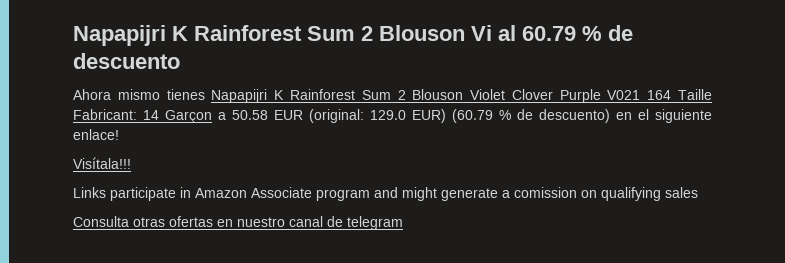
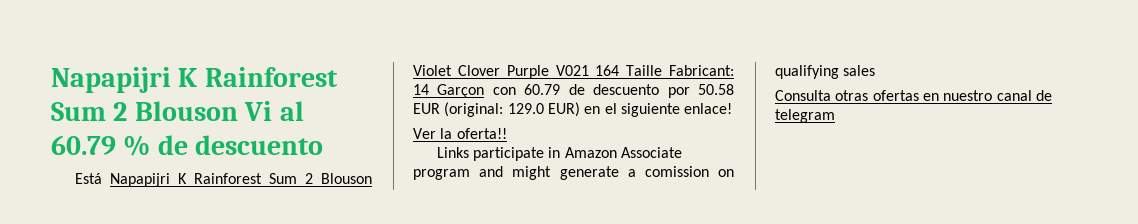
[73,89,205,100] Ahora mismo tienes -> [74,173,102,184] Está
[218,112,226,120] a -> [492,84,690,98] con 60.79 de descuento por
[452,109,610,123] (60.79 % de descuento) -> (580, 109) none
[73,157,131,169] Visítala!!! -> [413,128,507,139] Ver la oferta!!

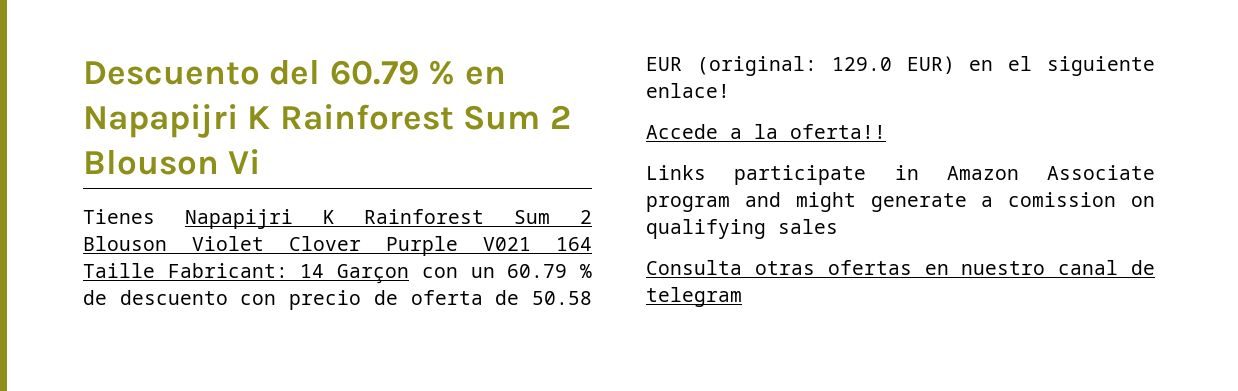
(51, 80) none -> [83,60,506,85] Descuento del 60.79 % en
[279,101,304,121] [51,135,324,156] [74,173,102,184] al 60.79 % de descuento // Está -> [83,209,155,224] // Tienes
[524,84,690,98] 60.79 de descuento por -> [470,264,592,278] [83,290,520,310] un 60.79 % de descuento con precio de oferta de
[413,128,436,139] Ver -> [646,124,742,139] Accede a

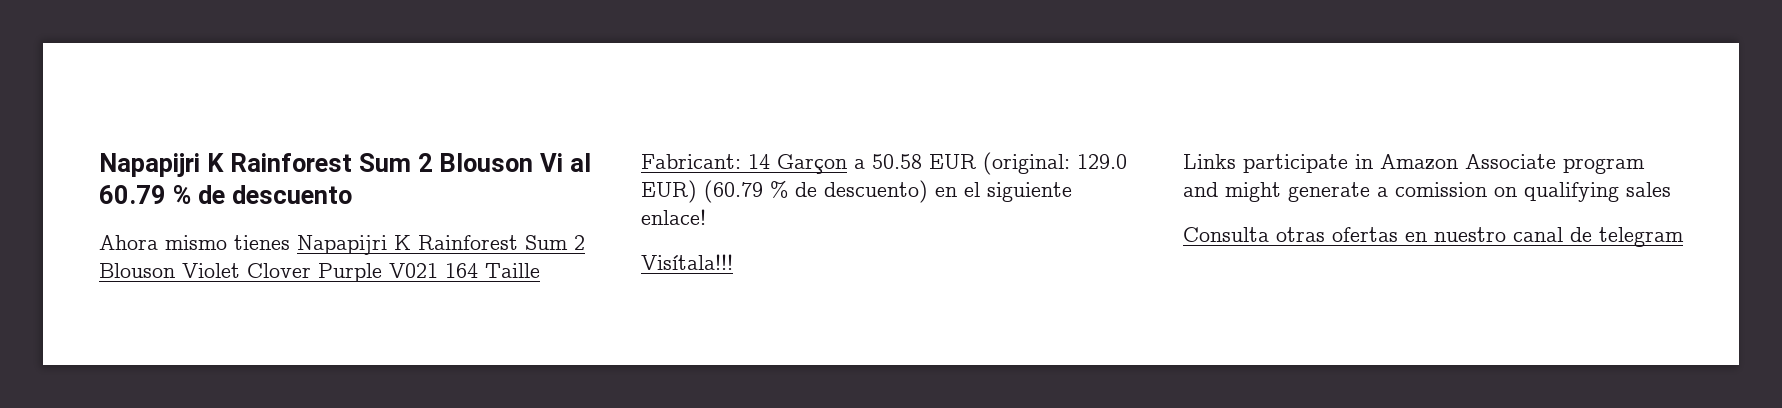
[83,60,506,85] Descuento del 60.79 % en -> (99, 165) none
[83,209,155,224] // Tienes -> [570,153,592,172] [99,185,352,204] [99,235,290,250] al 60.79 % de descuento // Ahora mismo tienes
[421,264,592,278] [83,290,520,310] con un 60.79 % de descuento con precio de oferta de -> [854,159,865,169] a
(955, 65) none -> [704,180,928,203] (60.79 % de descuento)
[646,124,886,139] Accede a la oferta!! -> [641,254,733,270] Visítala!!!

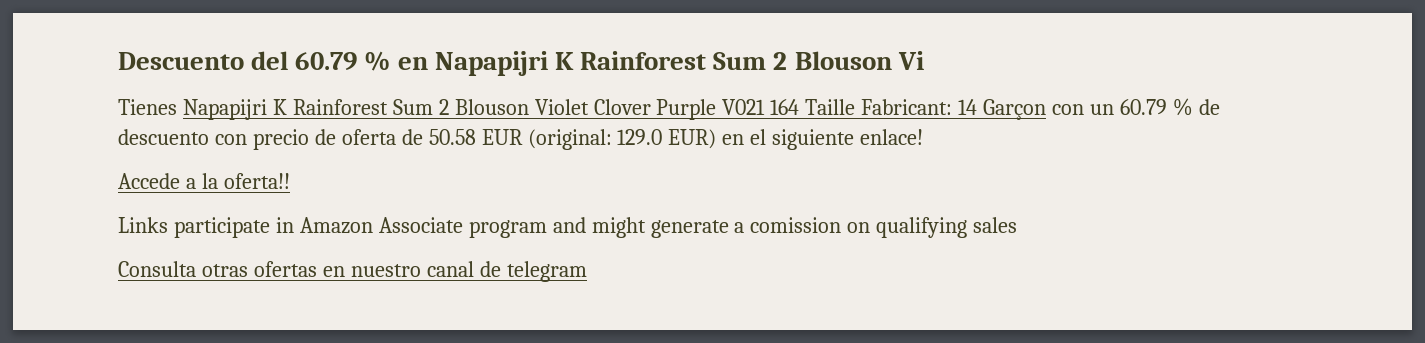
(99, 165) none -> [118,51,428,71] Descuento del 60.79 % en
[570,153,592,172] [99,185,352,204] [99,235,290,250] al 60.79 % de descuento // Ahora mismo tienes -> [118,99,177,115] // Tienes
[854,159,865,169] a -> [1052,98,1220,116] [118,129,423,150] con un 60.79 % de descuento con precio de oferta de
[704,180,928,203] (60.79 % de descuento) -> (717, 139) none
[641,254,733,270] Visítala!!! -> [118,173,290,189] Accede a la oferta!!

